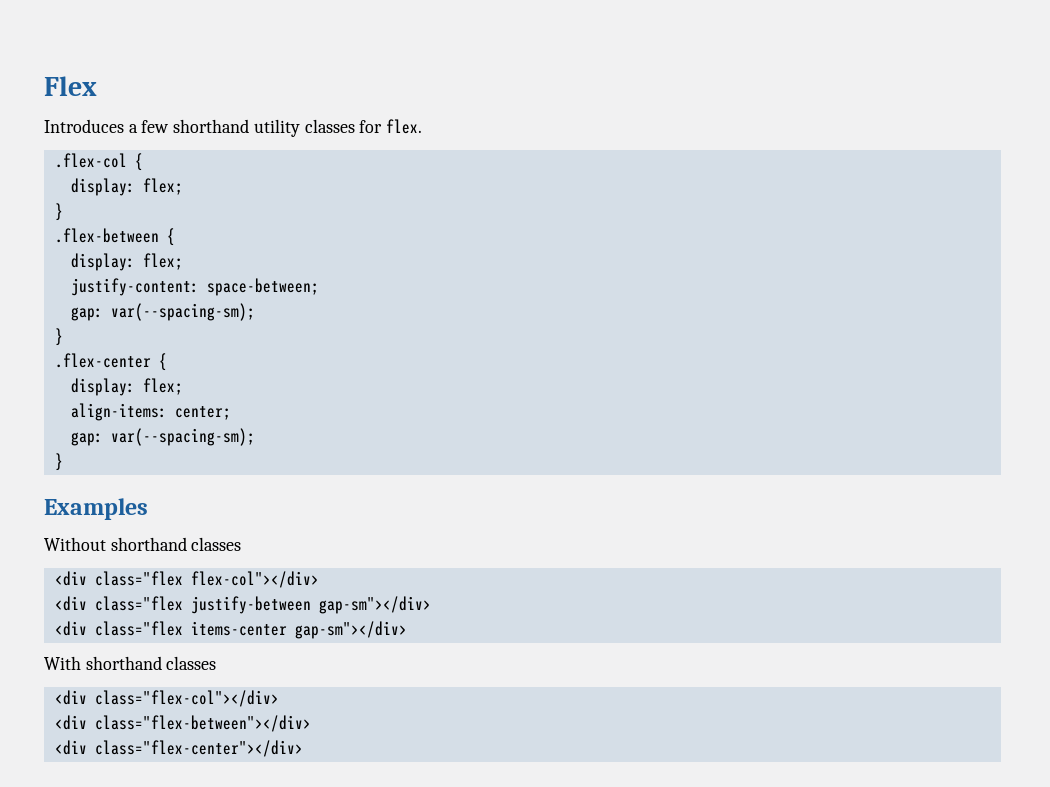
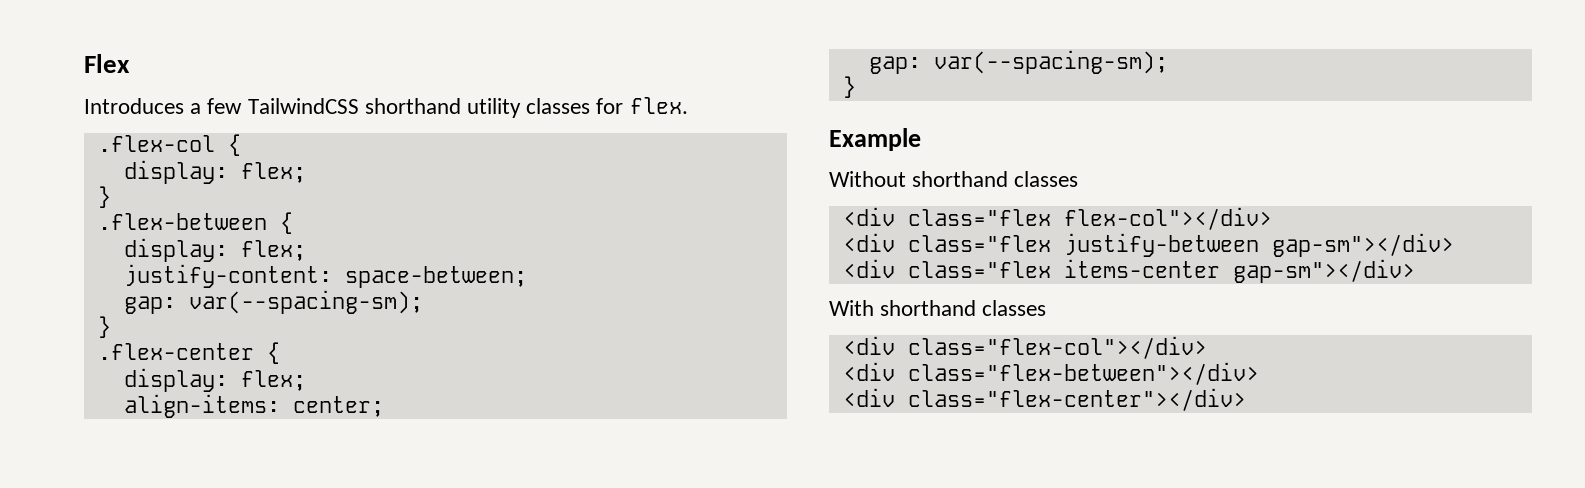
(170, 126) none -> [247,98,359,114] TailwindCSS
[44,498,148,520] Examples -> [829,128,921,151] Example

